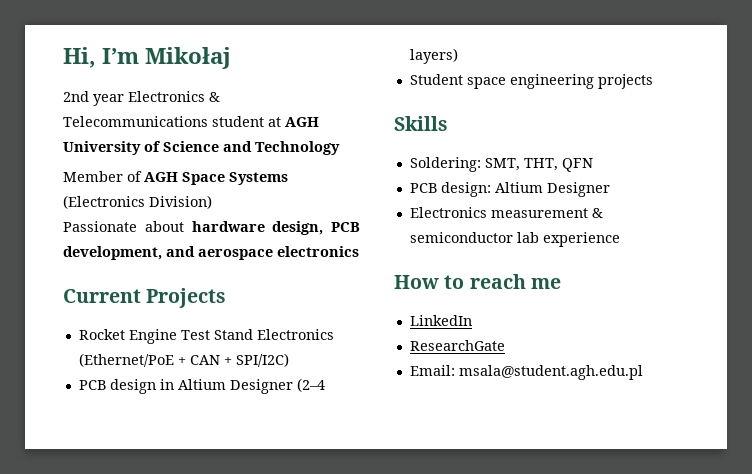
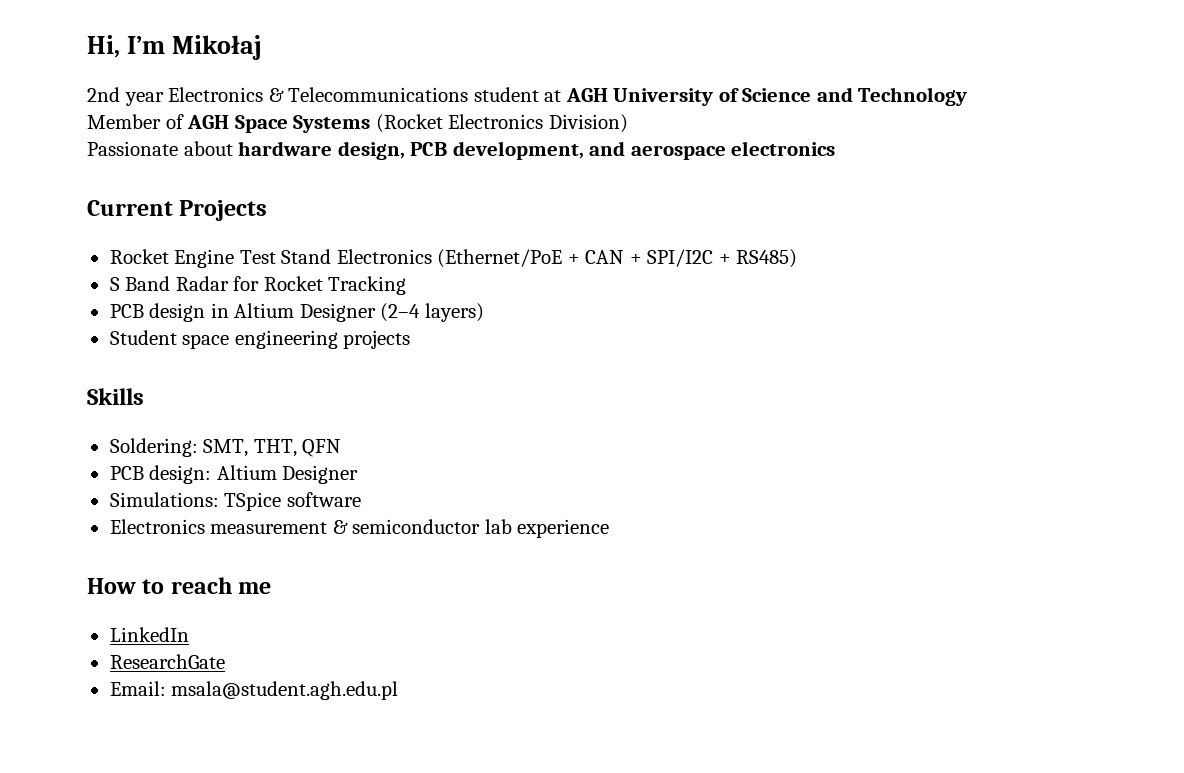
[63,195,145,209] (Electronics -> [375,114,544,133] (Rocket Electronics
[235,353,289,367] SPI/I2C) -> [647,249,798,268] [109,276,407,295] SPI/I2C + RS485) // S Band Radar for Rocket Tracking
(610, 189) none -> [109,492,361,511] // Simulations: TSpice software

